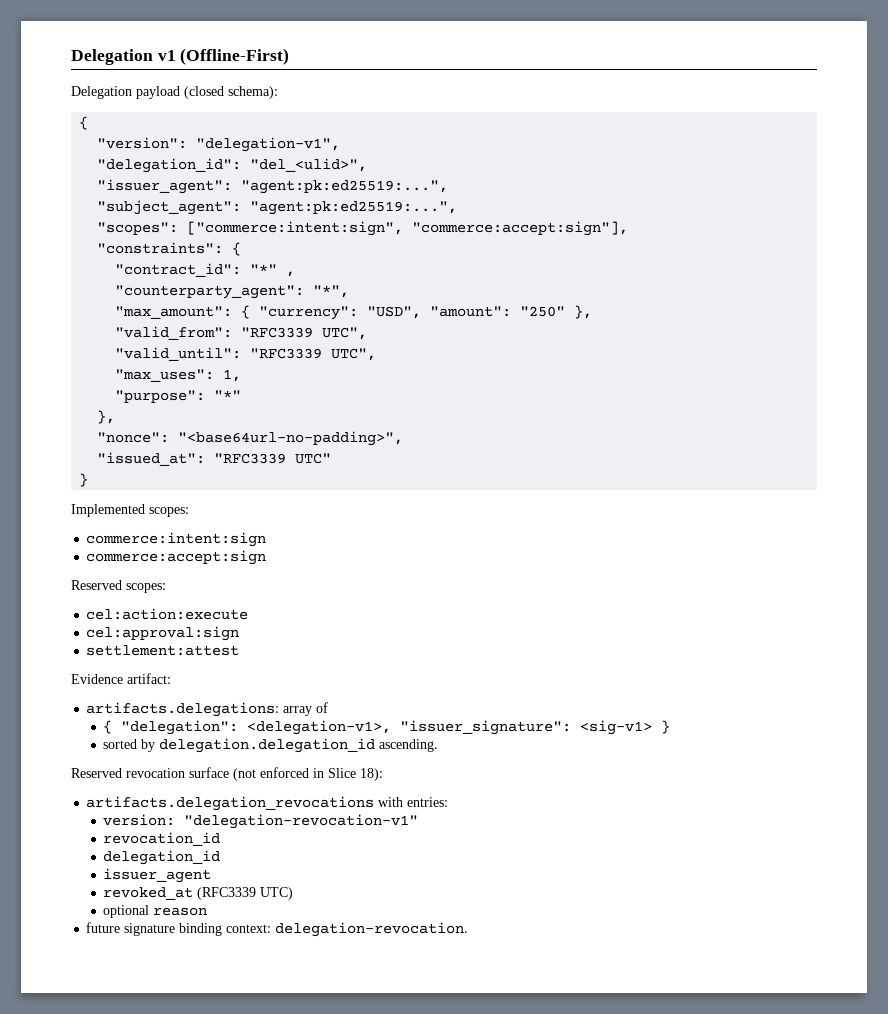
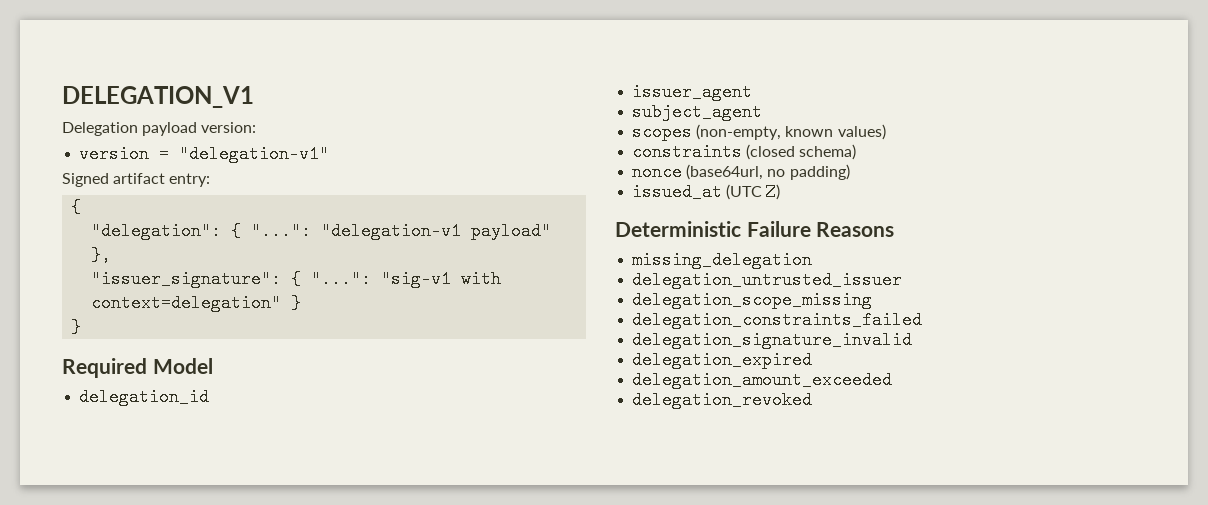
[71,48,290,65] Delegation v1 (Offline-First) -> [62,86,254,108] DELEGATION_V1
[184,86,278,99] [79,116,89,130] [97,137,341,152] [97,158,368,173] [97,179,449,194] [97,200,458,215] [97,221,629,236] [97,242,242,256] [115,263,296,277] [115,285,350,299] [115,305,593,320] [115,326,368,340] [115,347,377,361] [115,369,242,382] [115,390,242,403] [97,410,116,424] [97,431,404,446] [97,452,332,466] [79,473,89,487] [71,504,189,517] [86,532,267,547] [86,550,267,565] [71,580,166,593] [86,608,249,620] [86,626,240,641] [86,645,240,656] [71,673,171,684] [86,702,329,717] [103,720,671,735] [103,738,439,753] [71,767,383,781] [86,796,449,811] [103,814,419,829] [103,832,221,846] [103,850,221,865] [103,868,212,883] [103,887,294,900] [103,905,208,918] [86,922,469,937] (closed schema): // { // "version": "delegation-v1", // "delegation_id": "del_<ulid>", // "issuer_agent": "agent:pk:ed25519:...", // "subject_agent": "agent:pk:ed25519:...", // "scopes": ["commerce:intent:sign", "commerce:accept:sign"], // "constraints": { // "contract_id": "*" , // "counterparty_agent": "*", // "max_amount": { "currency": "USD", "amount": "250" }, // "valid_from": "RFC3339 UTC", // "valid_until": "RFC3339 UTC", // "max_uses": 1, // "purpose": "*" // }, // "nonce": "<base64url-no-padding>", // "issued_at": "RFC3339 UTC" // } // Implemented scopes: // commerce:intent:sign // commerce:accept:sign // Reserved scopes: // cel:action:execute // cel:approval:sign // settlement:attest // Evidence artifact: // artifacts.delegations: array of // { "delegation": <delegation-v1>, "issuer_signature": <sig-v1> } // sorted by delegation.delegation_id ascending. // Reserved revocation surface (not enforced in Slice 18): // artifacts.delegation_revocations with entries: // version: "delegation-revocation-v1" // revocation_id // delegation_id // issuer_agent // revoked_at (RFC3339 UTC) // optional reason // future signature binding context: delegation-revocation. -> [201,122,257,133] [79,145,330,163] [62,173,211,187] [71,198,82,216] [91,222,552,240] [91,246,112,264] [91,270,502,288] [91,294,302,312] [71,318,82,336] [62,358,213,378] [79,388,210,406] [632,83,753,101] [632,103,763,121] [632,123,886,141] [632,143,857,161] [632,163,850,181] [632,183,781,201] [615,221,895,237] [632,251,813,269] [632,271,903,289] [632,291,873,309] [632,311,923,329] [632,331,913,349] [632,351,813,369] [632,371,893,389] [632,391,813,409] version: // version = "delegation-v1" // Signed artifact entry: // { // "delegation": { "...": "delegation-v1 payload" }, // "issuer_signature": { "...": "sig-v1 with context=delegation" } // } // Required Model // delegation_id // issuer_agent // subject_agent // scopes (non-empty, known values) // constraints (closed schema) // nonce (base64url, no padding) // issued_at (UTC Z) // Deterministic Failure Reasons // missing_delegation // delegation_untrusted_issuer // delegation_scope_missing // delegation_constraints_failed // delegation_signature_invalid // delegation_expired // delegation_amount_exceeded // delegation_revoked

